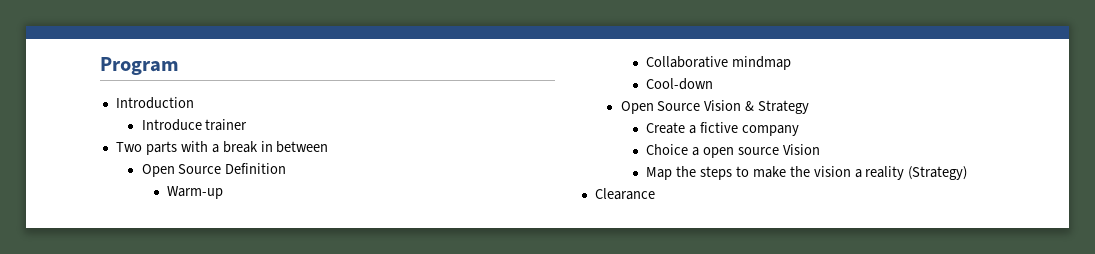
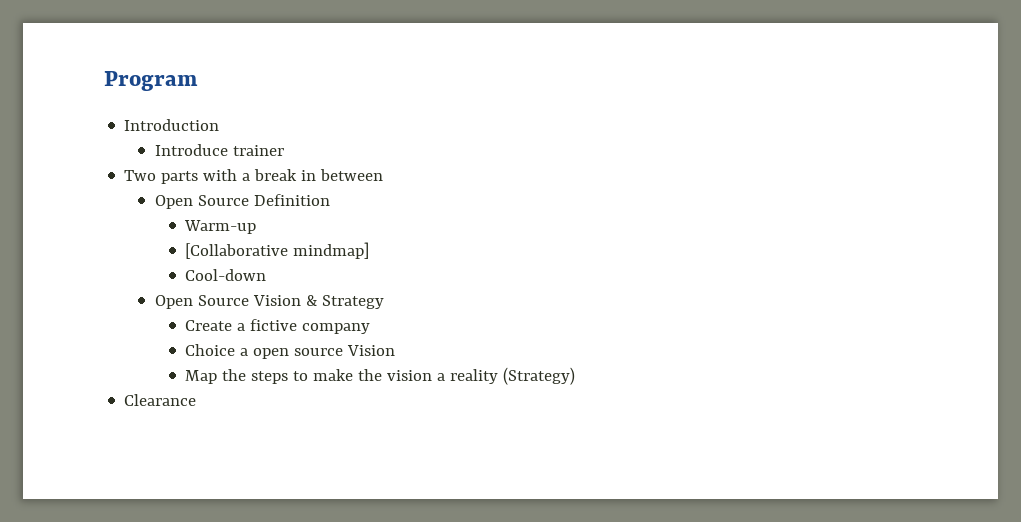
[646,56,792,70] Collaborative mindmap -> [185,242,370,259] [Collaborative mindmap]

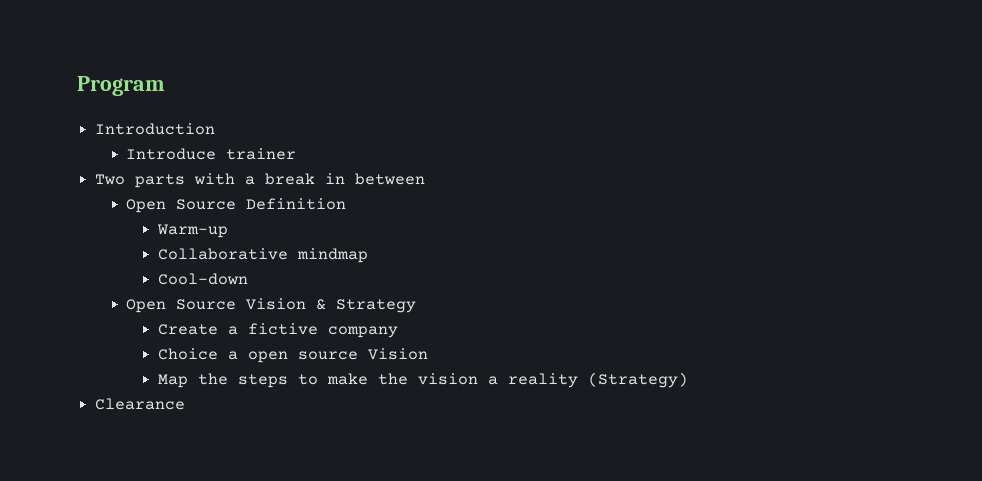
[185,242,370,259] [Collaborative mindmap] -> [157,248,368,263] Collaborative mindmap

